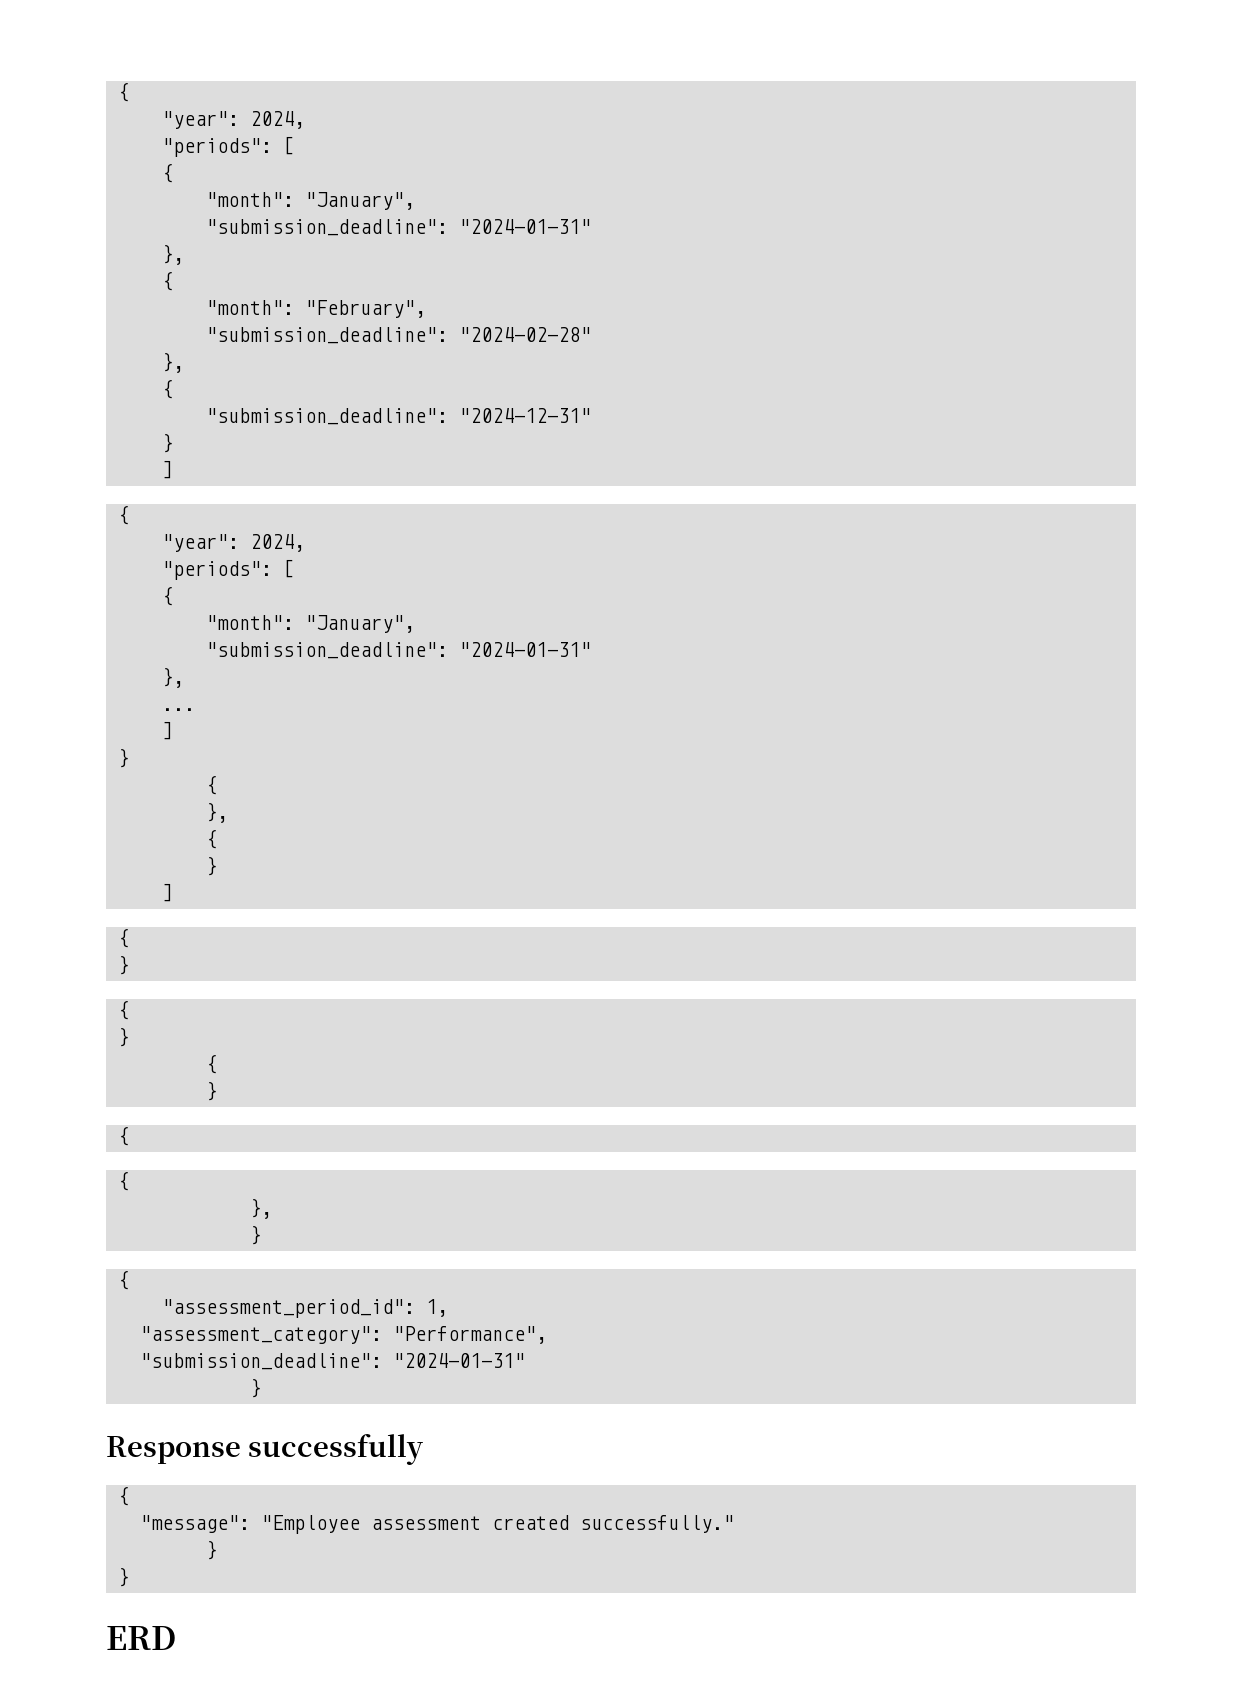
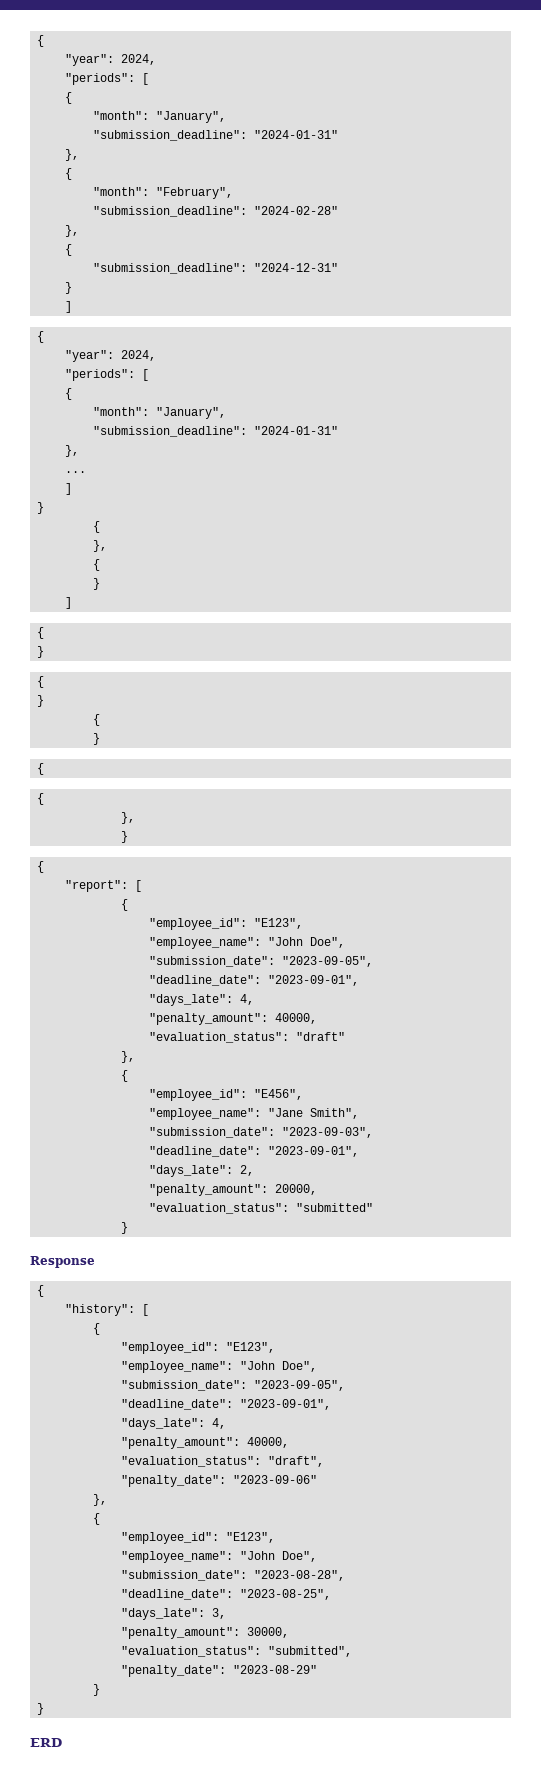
[162,1299,449,1318] [140,1326,548,1344] [140,1353,526,1370] "assessment_period_id": 1, // "assessment_category": "Performance", // "submission_deadline": "2024-01-31" -> [64,880,142,892] [120,899,128,911] [148,918,303,930] [148,937,345,949] [148,956,373,967] [148,975,359,986] [148,994,254,1006] [148,1013,317,1025] [148,1032,345,1043] [120,1051,135,1063] [120,1070,128,1082] [148,1089,303,1101] [148,1108,359,1120] [148,1127,373,1138] [148,1146,359,1157] [148,1165,254,1177] [148,1184,317,1196] [148,1203,373,1214] "report": [ // { // "employee_id": "E123", // "employee_name": "John Doe", // "submission_date": "2023-09-05", // "deadline_date": "2023-09-01", // "days_late": 4, // "penalty_amount": 40000, // "evaluation_status": "draft" // }, // { // "employee_id": "E456", // "employee_name": "Jane Smith", // "submission_date": "2023-09-03", // "deadline_date": "2023-09-01", // "days_late": 2, // "penalty_amount": 20000, // "evaluation_status": "submitted"
[248,1434,424,1465] [118,1486,130,1506] [140,1515,735,1534] successfully // { // "message": "Employee assessment created successfully." -> [36,1285,44,1297] [64,1304,149,1316] [92,1323,100,1335] [120,1342,275,1354] [120,1361,317,1373] [120,1380,345,1391] [120,1399,331,1410] [120,1418,226,1430] [120,1437,289,1449] [120,1456,324,1467] [120,1475,317,1487] [92,1494,107,1506] [92,1513,100,1525] [120,1532,275,1544] [120,1551,317,1563] [120,1570,345,1581] [120,1589,331,1600] [120,1608,226,1620] [120,1627,289,1639] [120,1646,352,1657] [120,1665,317,1677] // { // "history": [ // { // "employee_id": "E123", // "employee_name": "John Doe", // "submission_date": "2023-09-05", // "deadline_date": "2023-09-01", // "days_late": 4, // "penalty_amount": 40000, // "evaluation_status": "draft", // "penalty_date": "2023-09-06" // }, // { // "employee_id": "E123", // "employee_name": "John Doe", // "submission_date": "2023-08-28", // "deadline_date": "2023-08-25", // "days_late": 3, // "penalty_amount": 30000, // "evaluation_status": "submitted", // "penalty_date": "2023-08-29"

